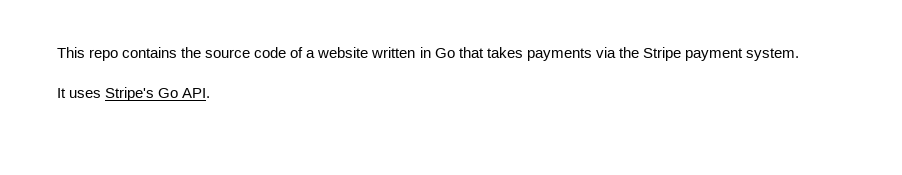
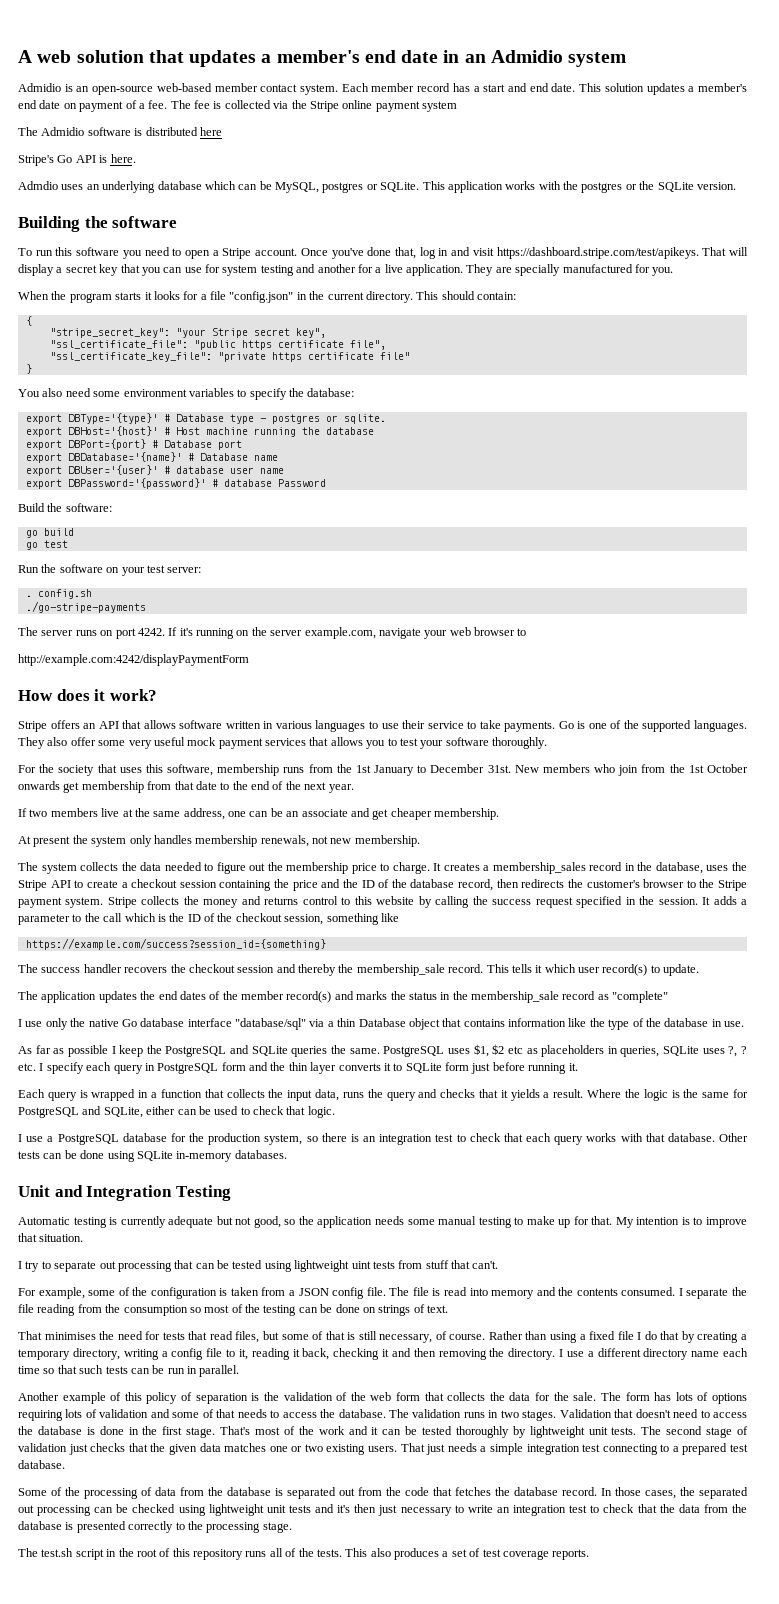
[57,47,799,61] [57,87,211,101] This repo contains the source code of a website written in Go that takes payments via the Stripe payment system. // It uses Stripe's Go API. -> [18,50,627,67] [18,83,747,95] [18,100,457,112] [18,127,222,136] [18,154,136,166] [18,181,736,193] [18,216,178,232] [18,247,748,259] [18,264,674,276] [18,291,516,303] [25,316,32,326] [49,328,326,338] [49,340,386,350] [49,352,410,362] [25,364,32,374] [18,388,355,400] [25,413,386,424] [25,426,374,437] [25,439,242,450] [25,452,278,463] [25,465,284,476] [25,478,326,489] [18,503,112,512] [25,528,74,538] [25,540,68,550] [18,564,202,576] [25,589,92,599] [25,601,146,613] [18,627,527,639] [18,654,249,666] [18,689,157,701] [18,720,747,732] [18,737,547,749] [18,764,748,776] [18,781,354,793] [18,808,499,820] [18,835,420,847] [18,862,747,874] [18,879,747,891] [18,896,747,908] [18,913,399,925] [25,938,326,950] [18,964,700,976] [18,991,669,1003] [18,1018,744,1030] [18,1044,747,1057] [18,1062,578,1074] [18,1089,748,1101] [18,1106,335,1118] [18,1133,748,1145] [18,1150,287,1162] [18,1185,231,1201] [18,1216,747,1228] [18,1233,84,1242] [18,1260,499,1272] [18,1287,747,1299] [18,1304,448,1316] [18,1331,748,1343] [18,1348,749,1360] [18,1365,240,1377] [18,1392,748,1404] [18,1409,748,1421] [18,1426,748,1438] [18,1443,749,1455] [18,1460,65,1469] [18,1487,748,1499] [18,1504,748,1516] [18,1521,292,1533] [18,1548,590,1560] A web solution that updates a member's end date in an Admidio system // Admidio is an open-source web-based member contact system. Each member record has a start and end date. This solution updates a member's end date on payment of a fee. The fee is collected via the Stripe online payment system // The Admidio software is distributed here // Stripe's Go API is here. // Admdio uses an underlying database which can be MySQL, postgres or SQLite. This application works with the postgres or the SQLite version. // Building the software // To run this software you need to open a Stripe account. Once you've done that, log in and visit https://dashboard.stripe.com/test/apikeys. That will display a secret key that you can use for system testing and another for a live application. They are specially manufactured for you. // When the program starts it looks for a file "config.json" in the current directory. This should contain: // { // "stripe_secret_key": "your Stripe secret key", // "ssl_certificate_file": "public https certificate file", // "ssl_certificate_key_file": "private https certificate file" // } // You also need some environment variables to specify the database: // export DBType='{type}' # Database type - postgres or sqlite. // export DBHost='{host}' # Host machine running the database // export DBPort={port} # Database port // export DBDatabase='{name}' # Database name // export DBUser='{user}' # database user name // export DBPassword='{password}' # database Password // Build the software: // go build // go test // Run the software on your test server: // . config.sh // ./go-stripe-payments // The server runs on port 4242. If it's running on the server example.com, navigate your web browser to // http://example.com:4242/displayPaymentForm // How does it work? // Stripe offers an API that allows software written in various languages to use their service to take payments. Go is one of the supported languages. They also offer some very useful mock payment services that allows you to test your software thoroughly. // For the society that uses this software, membership runs from the 1st January to December 31st. New members who join from the 1st October onwards get membership from that date to the end of the next year. // If two members live at the same address, one can be an associate and get cheaper membership. // At present the system only handles membership renewals, not new membership. // The system collects the data needed to figure out the membership price to charge. It creates a membership_sales record in the database, uses the Stripe API to create a checkout session containing the price and the ID of the database record, then redirects the customer's browser to the Stripe payment system. Stripe collects the money and returns control to this website by calling the success request specified in the session. It adds a parameter to the call which is the ID of the checkout session, something like // https://example.com/success?session_id={something} // The success handler recovers the checkout session and thereby the membership_sale record. This tells it which user record(s) to update. // The application updates the end dates of the member record(s) and marks the status in the membership_sale record as "complete" // I use only the native Go database interface "database/sql" via a thin Database object that contains information like the type of the database in use. // As far as possible I keep the PostgreSQL and SQLite queries the same. PostgreSQL uses $1, $2 etc as placeholders in queries, SQLite uses ?, ? etc. I specify each query in PostgreSQL form and the thin layer converts it to SQLite form just before running it. // Each query is wrapped in a function that collects the input data, runs the query and checks that it yields a result. Where the logic is the same for PostgreSQL and SQLite, either can be used to check that logic. // I use a PostgreSQL database for the production system, so there is an integration test to check that each query works with that database. Other tests can be done using SQLite in-memory databases. // Unit and Integration Testing // Automatic testing is currently adequate but not good, so the application needs some manual testing to make up for that. My intention is to improve that situation. // I try to separate out processing that can be tested using lightweight uint tests from stuff that can't. // For example, some of the configuration is taken from a JSON config file. The file is read into memory and the contents consumed. I separate the file reading from the consumption so most of the testing can be done on strings of text. // That minimises the need for tests that read files, but some of that is still necessary, of course. Rather than using a fixed file I do that by creating a temporary directory, writing a config file to it, reading it back, checking it and then removing the directory. I use a different directory name each time so that such tests can be run in parallel. // Another example of this policy of separation is the validation of the web form that collects the data for the sale. The form has lots of options requiring lots of validation and some of that needs to access the database. The validation runs in two stages. Validation that doesn't need to access the database is done in the first stage. That's most of the work and it can be tested thoroughly by lightweight unit tests. The second stage of validation just checks that the given data matches one or two existing users. That just needs a simple integration test connecting to a prepared test database. // Some of the processing of data from the database is separated out from the code that fetches the database record. In those cases, the separated out processing can be checked using lightweight unit tests and it's then just necessary to write an integration test to check that the data from the database is presented correctly to the processing stage. // The test.sh script in the root of this repository runs all of the tests. This also produces a set of test coverage reports.

